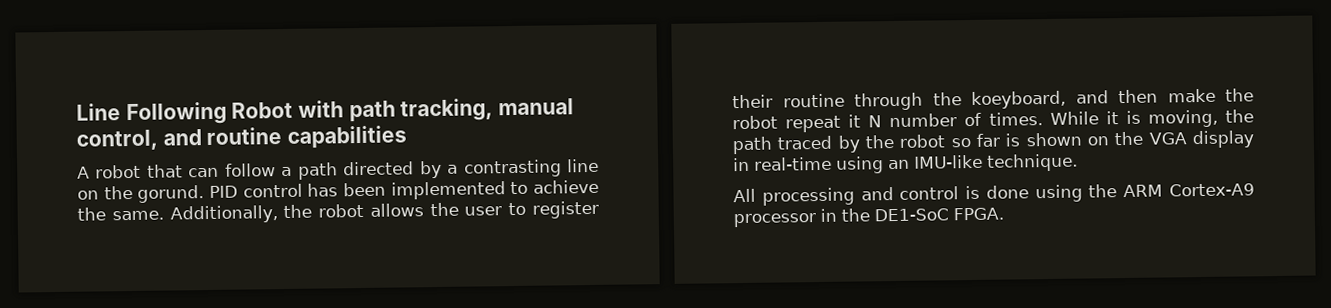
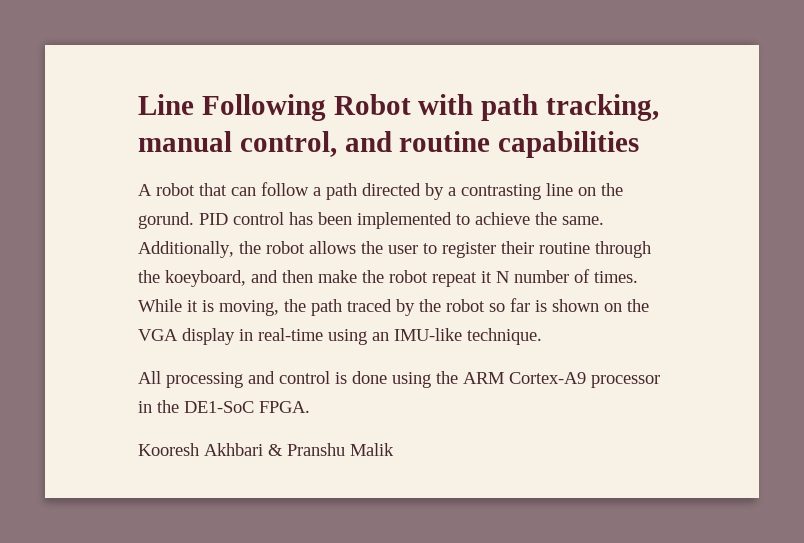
(1004, 214) none -> [138,443,394,456] // Kooresh Akhbari & Pranshu Malik

